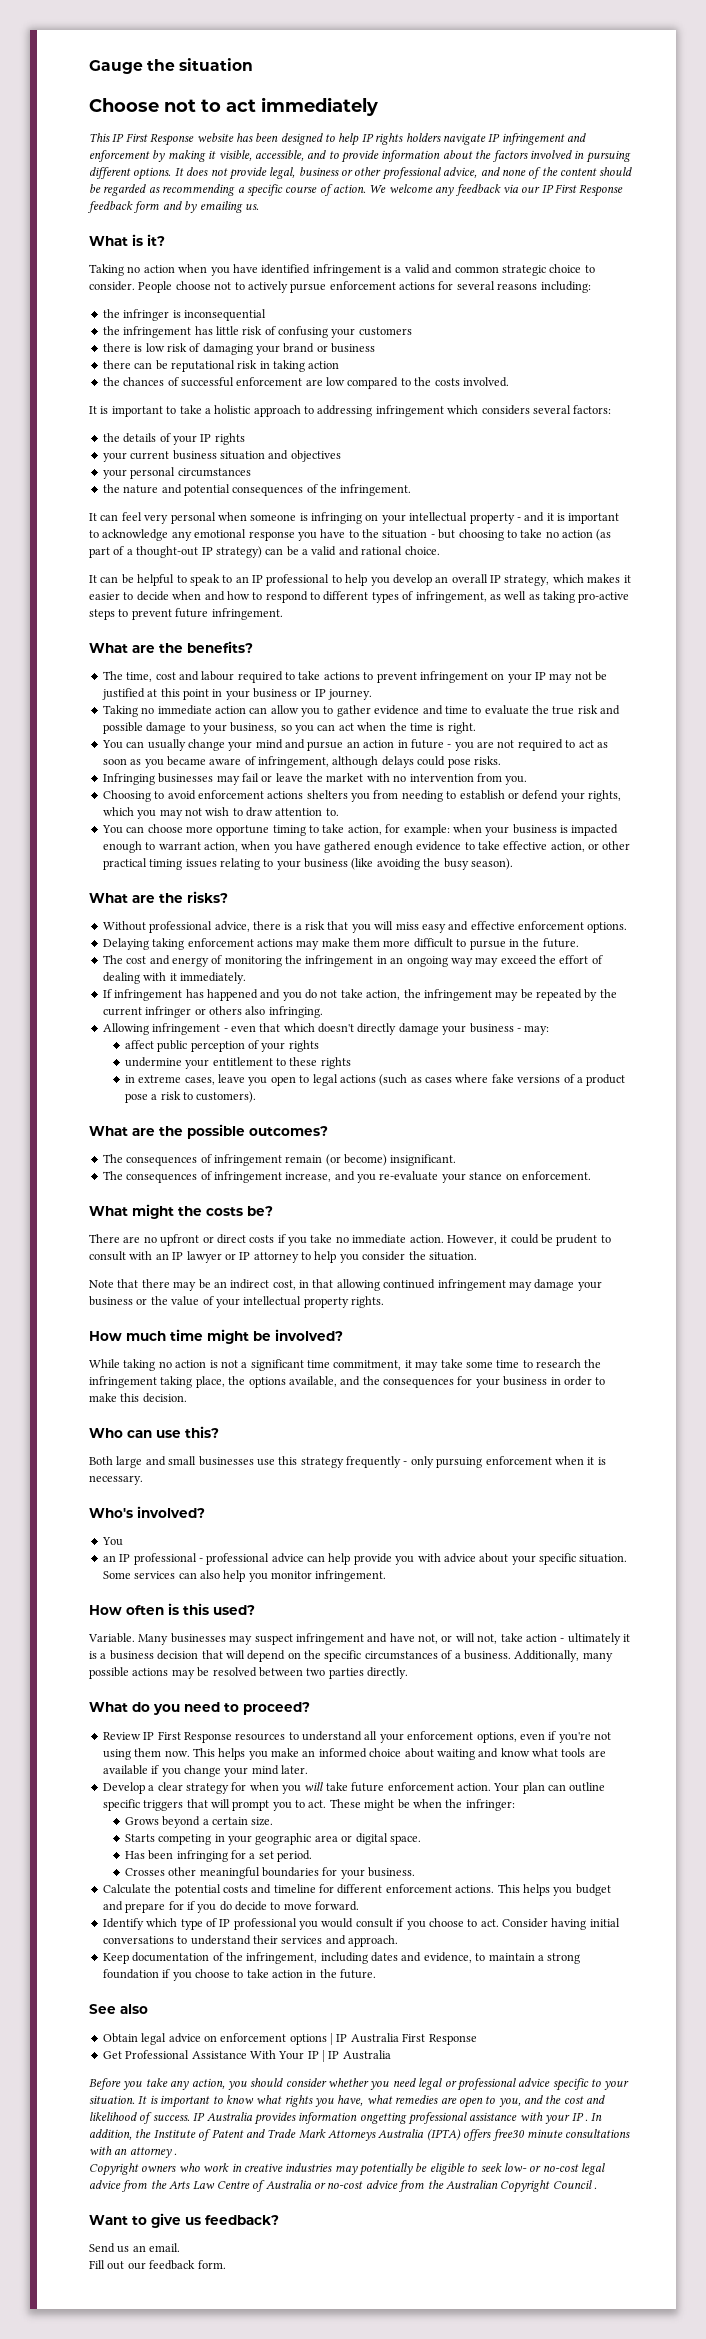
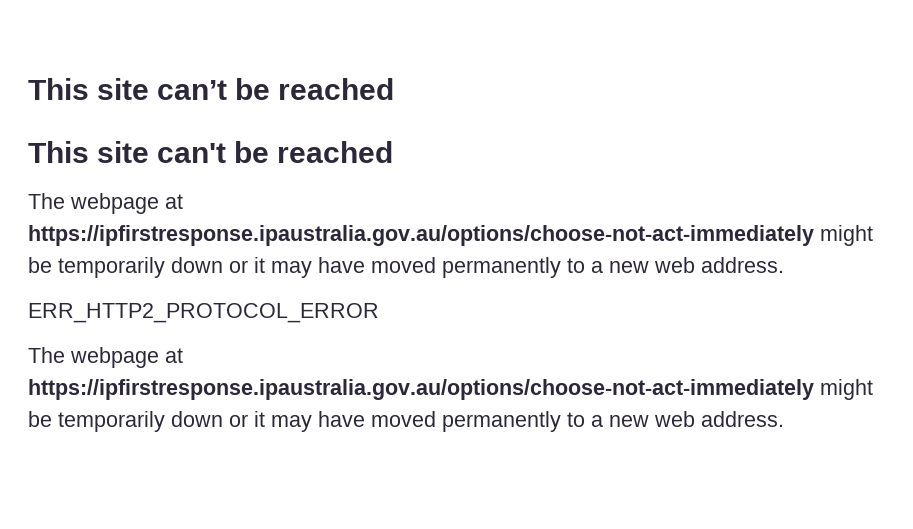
[89,58,254,74] [89,97,378,116] [89,133,586,146] [89,150,631,163] [89,167,633,180] [89,184,624,197] [88,201,259,213] [89,234,165,246] [89,264,595,276] [89,281,591,293] [102,309,266,321] [102,326,412,338] [102,343,376,355] [102,360,340,372] [102,377,509,389] [89,405,612,417] [102,433,245,445] [102,450,341,462] [102,467,251,479] [102,484,412,496] [89,512,620,524] [89,529,612,541] [89,546,440,558] [89,574,631,586] [89,591,630,603] [89,608,283,620] [89,641,253,653] [102,671,608,683] [101,688,373,700] [102,705,621,717] [102,722,476,734] [101,739,608,751] [102,756,501,768] [102,773,528,785] [102,790,621,802] [102,807,339,819] [101,824,619,836] [102,841,631,853] [102,858,513,870] [89,891,228,903] [102,921,628,933] [102,938,579,950] [102,955,603,967] [102,972,246,984] [102,989,617,1001] [102,1006,323,1018] [102,1023,550,1035] [124,1040,319,1052] [124,1057,351,1069] [124,1074,626,1086] [124,1091,257,1103] [89,1124,328,1139] [102,1154,457,1166] [102,1171,591,1183] [89,1204,273,1219] [89,1234,611,1246] [89,1251,477,1263] [89,1279,602,1291] [89,1296,384,1308] [89,1329,343,1344] [89,1359,602,1371] [89,1376,606,1388] [89,1393,187,1403] [89,1426,219,1438] [89,1456,606,1468] [89,1475,143,1485] [89,1506,205,1518] [101,1537,123,1546] [102,1553,628,1565] [102,1570,387,1582] [89,1603,255,1615] [88,1633,630,1645] [89,1650,613,1662] [89,1667,408,1679] [89,1702,310,1715] [102,1731,611,1743] [102,1748,606,1760] [102,1765,308,1777] [102,1782,606,1794] [102,1799,515,1811] [124,1816,274,1828] [124,1833,421,1845] [124,1850,313,1862] [124,1867,416,1879] [102,1884,611,1896] [102,1901,360,1913] [102,1918,620,1930] [102,1935,398,1947] [102,1952,581,1964] [102,1969,377,1981] [89,2004,148,2014] [102,2033,477,2045] [102,2050,391,2062] [89,2078,630,2091] [89,2095,606,2108] [89,2112,603,2125] [89,2129,631,2141] [89,2146,178,2158] [89,2163,605,2176] [89,2180,597,2193] [89,2213,279,2228] [89,2243,181,2253] [89,2260,226,2270] Gauge the situation // Choose not to act immediately // This IP First Response website has been designed to help IP rights holders navigate IP infringement and enforcement by making it visible, accessible, and to provide information about the factors involved in pursuing different options. It does not provide legal, business or other professional advice, and none of the content should be regarded as recommending a specific course of action. We welcome any feedback via our IP First Response feedback form and by emailing us. // What is it? // Taking no action when you have identified infringement is a valid and common strategic choice to consider. People choose not to actively pursue enforcement actions for several reasons including: // the infringer is inconsequential // the infringement has little risk of confusing your customers // there is low risk of damaging your brand or business // there can be reputational risk in taking action // the chances of successful enforcement are low compared to the costs involved. // It is important to take a holistic approach to addressing infringement which considers several factors: // the details of your IP rights // your current business situation and objectives // your personal circumstances // the nature and potential consequences of the infringement. // It can feel very personal when someone is infringing on your intellectual property - and it is important to acknowledge any emotional response you have to the situation - but choosing to take no action (as part of a thought-out IP strategy) can be a valid and rational choice. // It can be helpful to speak to an IP professional to help you develop an overall IP strategy, which makes it easier to decide when and how to respond to different types of infringement, as well as taking pro-active steps to prevent future infringement. // What are the benefits? // The time, cost and labour required to take actions to prevent infringement on your IP may not be justified at this point in your business or IP journey. // Taking no immediate action can allow you to gather evidence and time to evaluate the true risk and possible damage to your business, so you can act when the time is right. // You can usually change your mind and pursue an action in future - you are not required to act as soon as you became aware of infringement, although delays could pose risks. // Infringing businesses may fail or leave the market with no intervention from you. // Choosing to avoid enforcement actions shelters you from needing to establish or defend your rights, which you may not wish to draw attention to. // You can choose more opportune timing to take action, for example: when your business is impacted enough to warrant action, when you have gathered enough evidence to take effective action, or other practical timing issues relating to your business (like avoiding the busy season). // What are the risks? // Without professional advice, there is a risk that you will miss easy and effective enforcement options. // Delaying taking enforcement actions may make them more difficult to pursue in the future. // The cost and energy of monitoring the infringement in an ongoing way may exceed the effort of dealing with it immediately. // If infringement has happened and you do not take action, the infringement may be repeated by the current infringer or others also infringing. // Allowing infringement - even that which doesn't directly damage your business - may: // affect public perception of your rights // undermine your entitlement to these rights // in extreme cases, leave you open to legal actions (such as cases where fake versions of a product pose a risk to customers). // What are the possible outcomes? // The consequences of infringement remain (or become) insignificant. // The consequences of infringement increase, and you re-evaluate your stance on enforcement. // What might the costs be? // There are no upfront or direct costs if you take no immediate action. However, it could be prudent to consult with an IP lawyer or IP attorney to help you consider the situation. // Note that there may be an indirect cost, in that allowing continued infringement may damage your business or the value of your intellectual property rights. // How much time might be involved? // While taking no action is not a significant time commitment, it may take some time to research the infringement taking place, the options available, and the consequences for your business in order to make this decision. // Who can use this? // Both large and small businesses use this strategy frequently - only pursuing enforcement when it is necessary. // Who's involved? // You // an IP professional - professional advice can help provide you with advice about your specific situation. Some services can also help you monitor infringement. // How often is this used? // Variable. Many businesses may suspect infringement and have not, or will not, take action - ultimately it is a business decision that will depend on the specific circumstances of a business. Additionally, many possible actions may be resolved between two parties directly. // What do you need to proceed? // Review IP First Response resources to understand all your enforcement options, even if you're not using them now. This helps you make an informed choice about waiting and know what tools are available if you change your mind later. // Develop a clear strategy for when you will take future enforcement action. Your plan can outline specific triggers that will prompt you to act. These might be when the infringer: // Grows beyond a certain size. // Starts competing in your geographic area or digital space. // Has been infringing for a set period. // Crosses other meaningful boundaries for your business. // Calculate the potential costs and timeline for different enforcement actions. This helps you budget and prepare for if you do decide to move forward. // Identify which type of IP professional you would consult if you choose to act. Consider having initial conversations to understand their services and approach. // Keep documentation of the infringement, including dates and evidence, to maintain a strong foundation if you choose to take action in the future. // See also // Obtain legal advice on enforcement options | IP Australia First Response // Get Professional Assistance With Your IP | IP Australia // Before you take any action, you should consider whether you need legal or professional advice specific to your situation. It is important to know what rights you have, what remedies are open to you, and the cost and likelihood of success. IP Australia provides information ongetting professional assistance with your IP . In addition, the Institute of Patent and Trade Mark Attorneys Australia (IPTA) offers free30 minute consultations with an attorney . // Copyright owners who work in creative industries may potentially be eligible to seek low- or no-cost legal advice from the Arts Law Centre of Australia or no-cost advice from the Australian Copyright Council . // Want to give us feedback? // Send us an email. // Fill out our feedback form. -> [28,78,395,100] [28,141,394,163] [28,193,183,214] [28,225,873,246] [28,257,784,278] [28,303,379,323] [28,347,183,368] [28,379,873,400] [28,411,784,432] This site can’t be reached // This site can't be reached // The webpage at https://ipfirstresponse.ipaustralia.gov.au/options/choose-not-act-immediately might be temporarily down or it may have moved permanently to a new web address. // ERR_HTTP2_PROTOCOL_ERROR // The webpage at https://ipfirstresponse.ipaustralia.gov.au/options/choose-not-act-immediately might be temporarily down or it may have moved permanently to a new web address.

